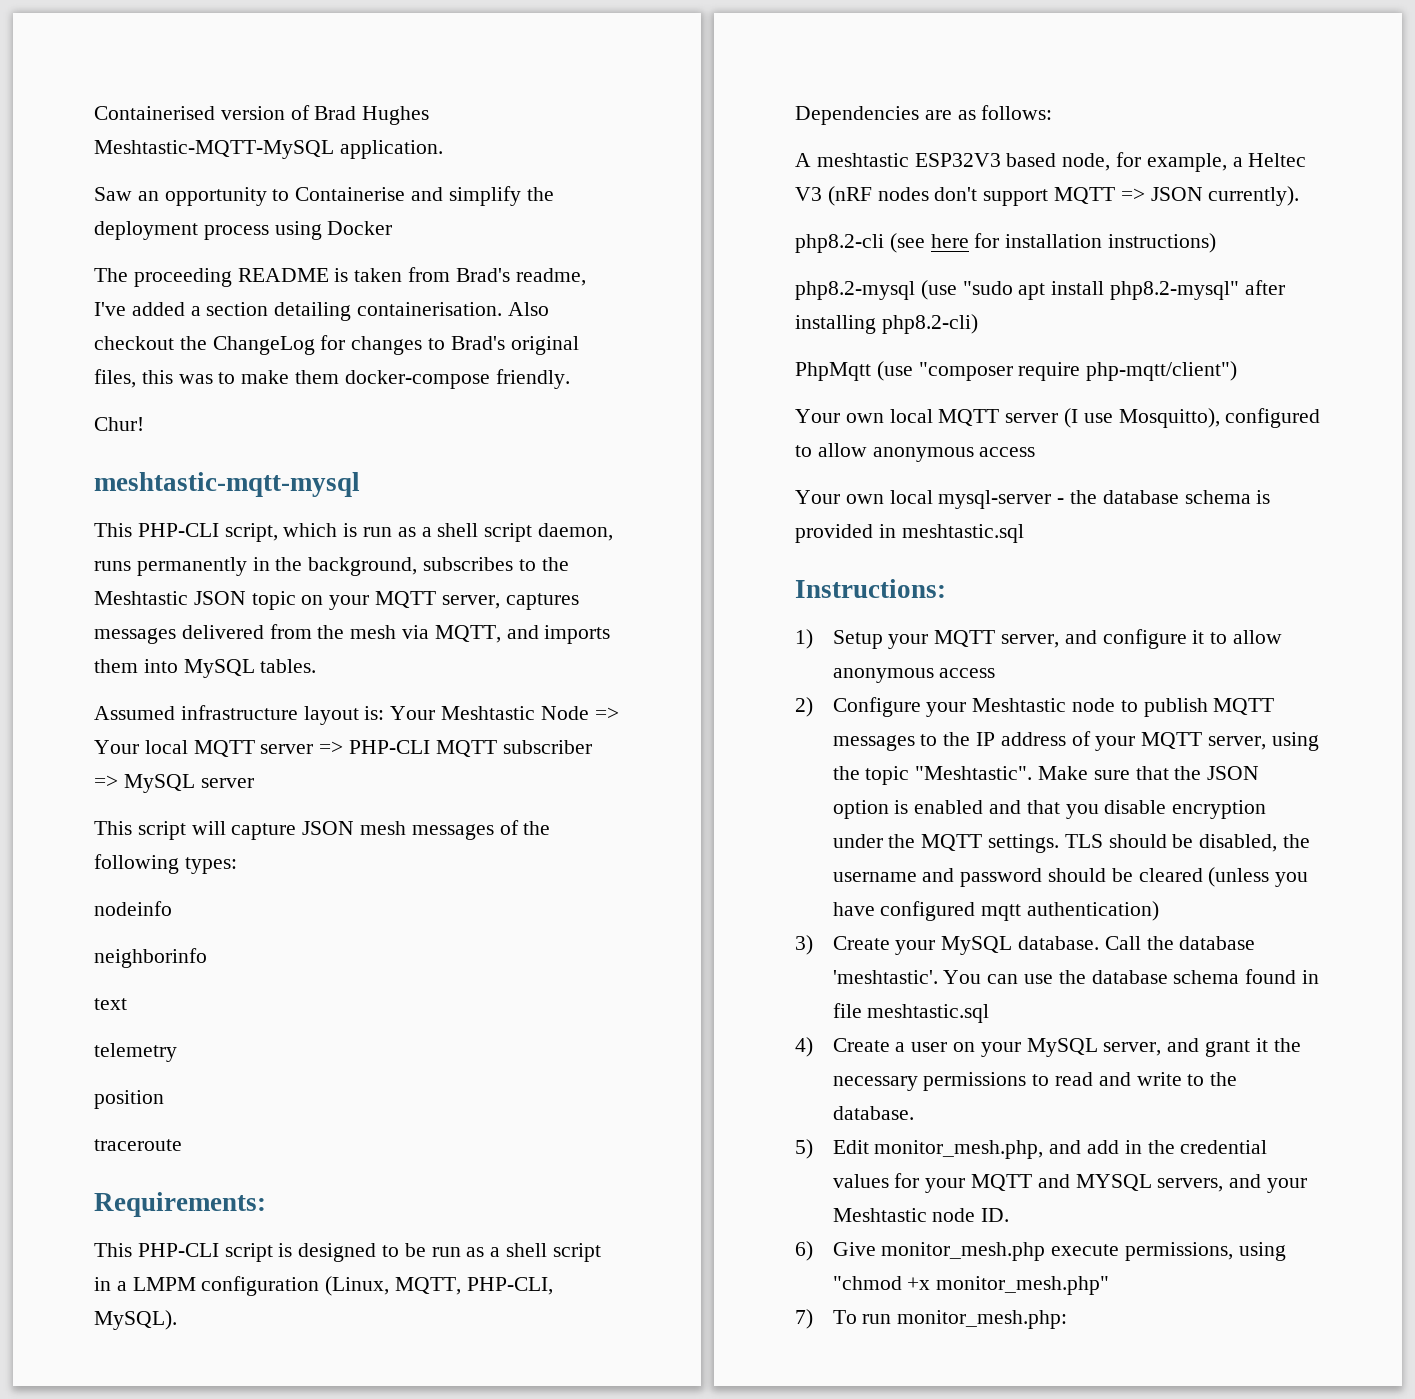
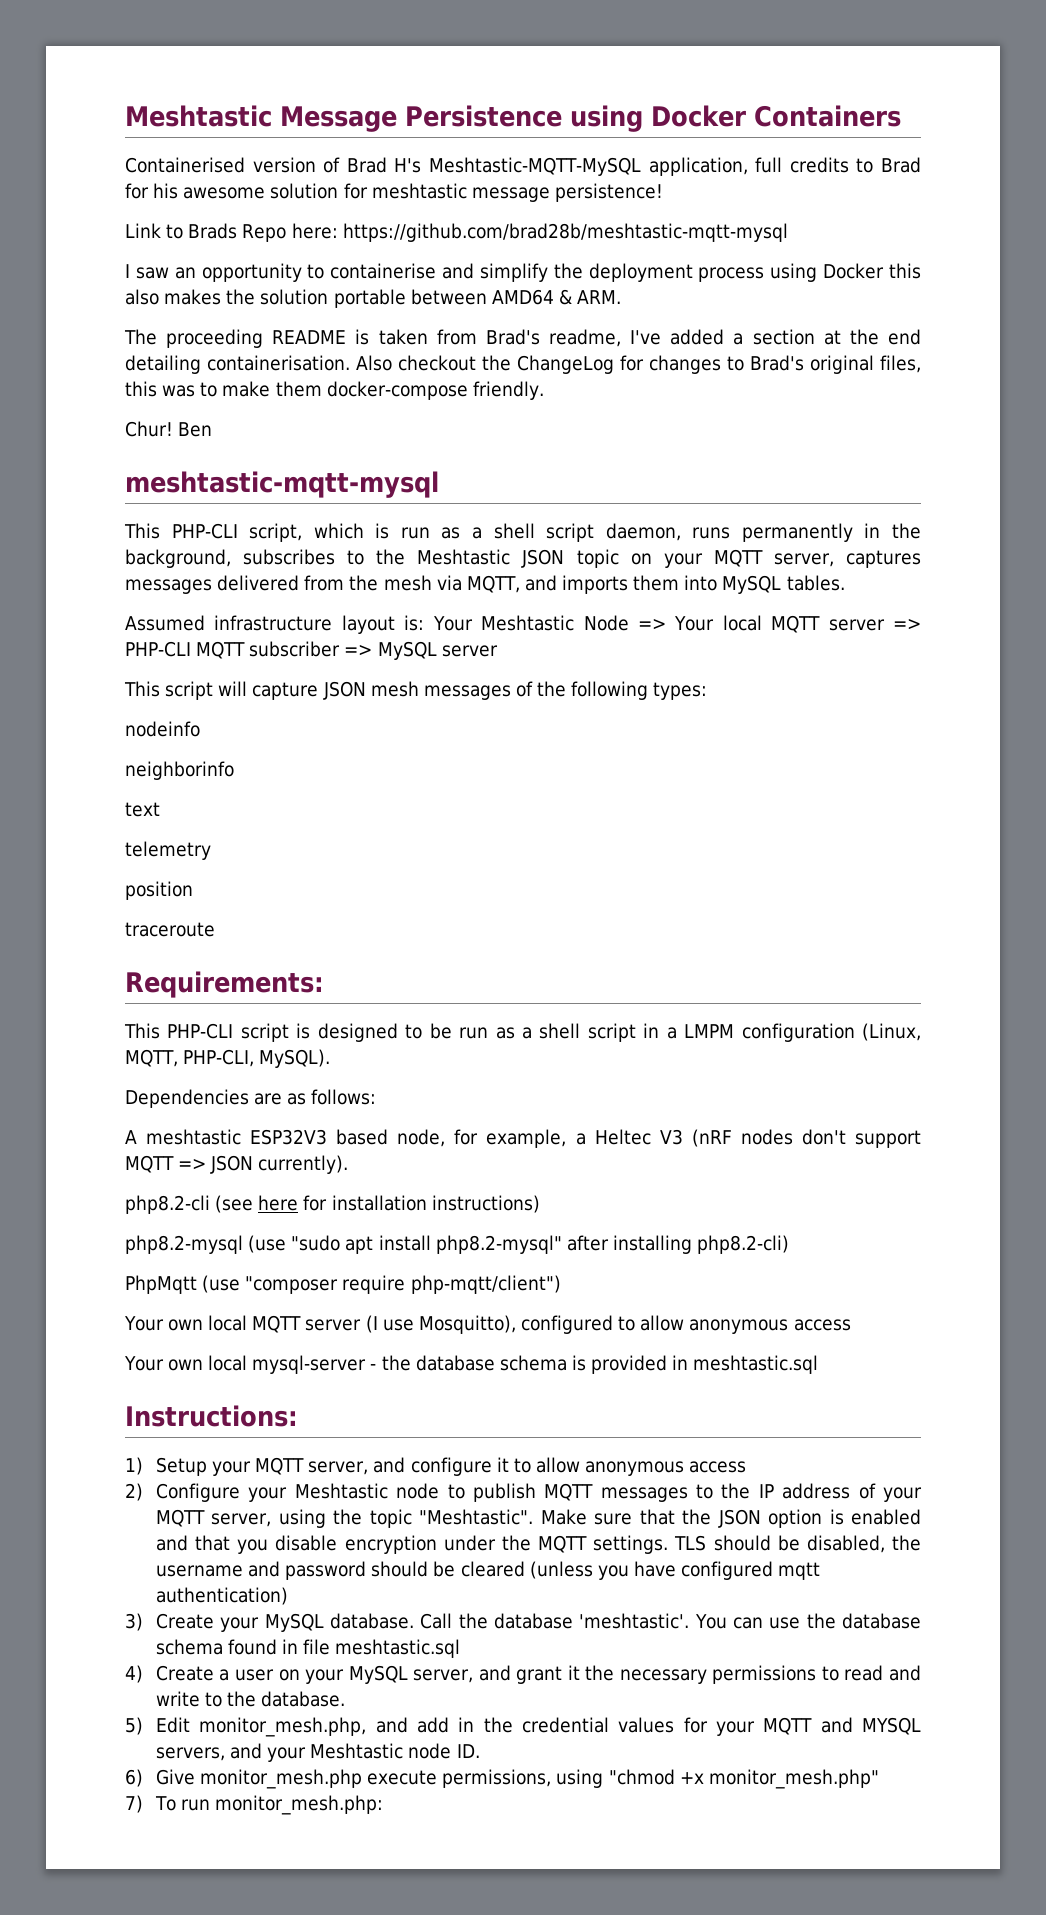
[94,105,430,125] [94,140,443,159] [94,187,132,201] Containerised version of Brad Hughes Meshtastic-MQTT-MySQL application. // Saw -> [125,105,901,132] [125,157,921,176] [125,183,663,202] [125,223,788,242] [125,264,169,279] Meshtastic Message Persistence using Docker Containers // Containerised version of Brad H's Meshtastic-MQTT-MySQL application, full credits to Brad for his awesome solution for meshtastic message persistence! // Link to Brads Repo here: https://github.com/brad28b/meshtastic-mqtt-mysql // I saw
[295,187,406,201] Containerise -> [330,263,437,279] containerise
(393, 228) none -> [889,263,922,279] [125,289,622,308] this also makes the solution portable between AMD64 & ARM.
(269, 309) none -> [823,329,921,345] at the end
(144, 424) none -> [178,422,213,437] Ben

